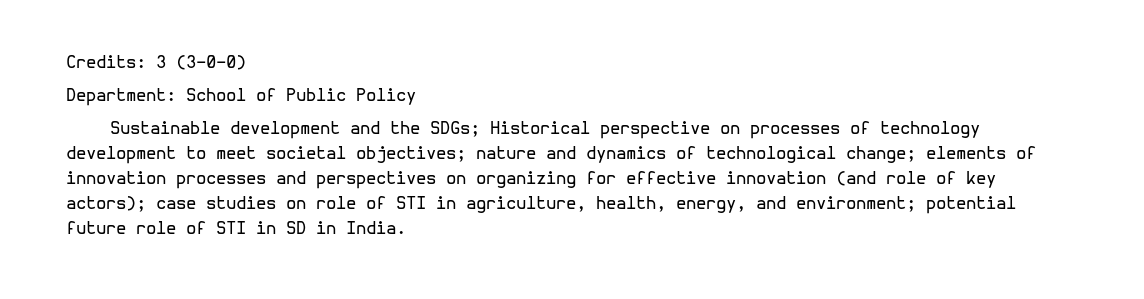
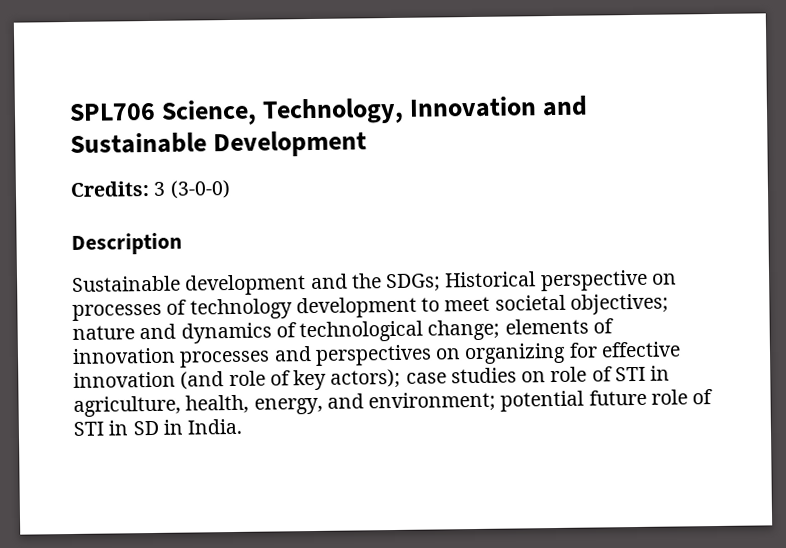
[66,55,246,70] [66,88,416,106] Credits: 3 (3-0-0) // Department: School of Public Policy -> [69,95,589,126] [70,130,368,158] [70,180,231,199] [71,232,182,255] SPL706 Science, Technology, Innovation and Sustainable Development // Credits: 3 (3-0-0) // Description

